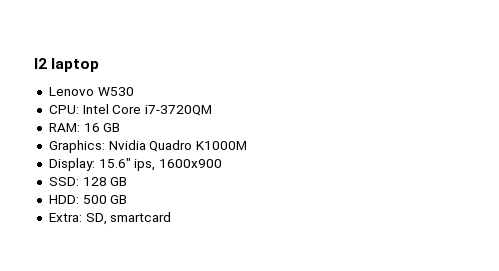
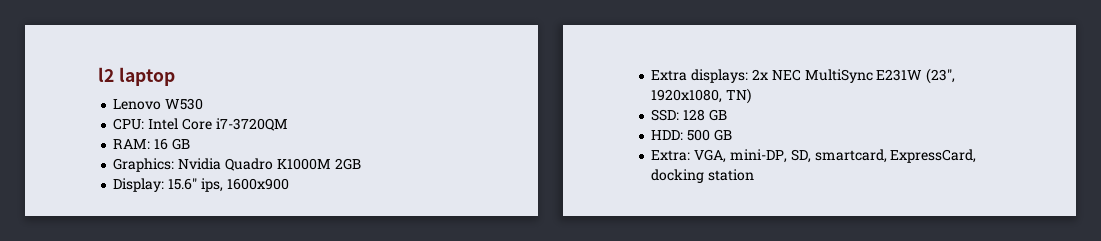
(247, 145) none -> [334,158,361,170] 2GB
(222, 163) none -> [651,68,956,84] [651,88,752,104] // Extra displays: 2x NEC MultiSync E231W (23", 1920x1080, TN)
[85,212,172,225] SD, smartcard -> [694,149,977,163] [651,169,755,183] VGA, mini-DP, SD, smartcard, ExpressCard, docking station

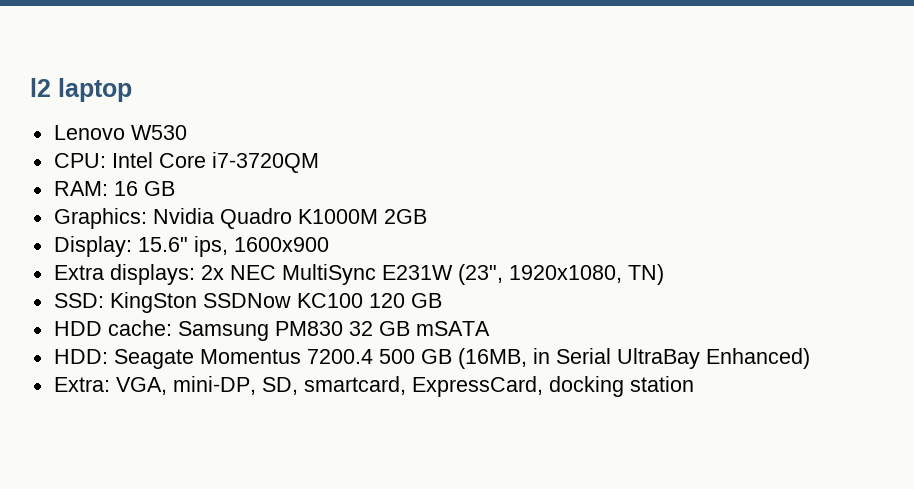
[683,109,727,121] [651,129,732,141] 128 GB // HDD: 500 GB -> [109,292,442,313] [53,320,490,341] [53,348,810,369] KingSton SSDNow KC100 120 GB // HDD cache: Samsung PM830 32 GB mSATA // HDD: Seagate Momentus 7200.4 500 GB (16MB, in Serial UltraBay Enhanced)

